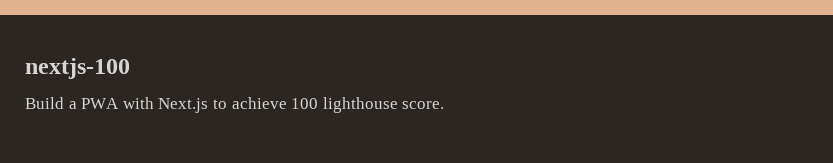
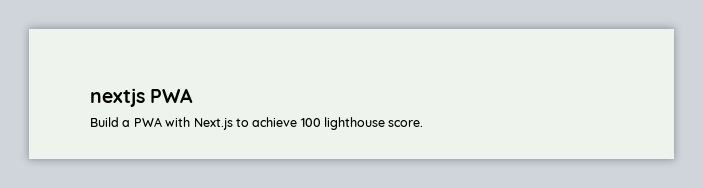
[25,58,130,79] nextjs-100 -> [90,88,194,107] nextjs PWA

